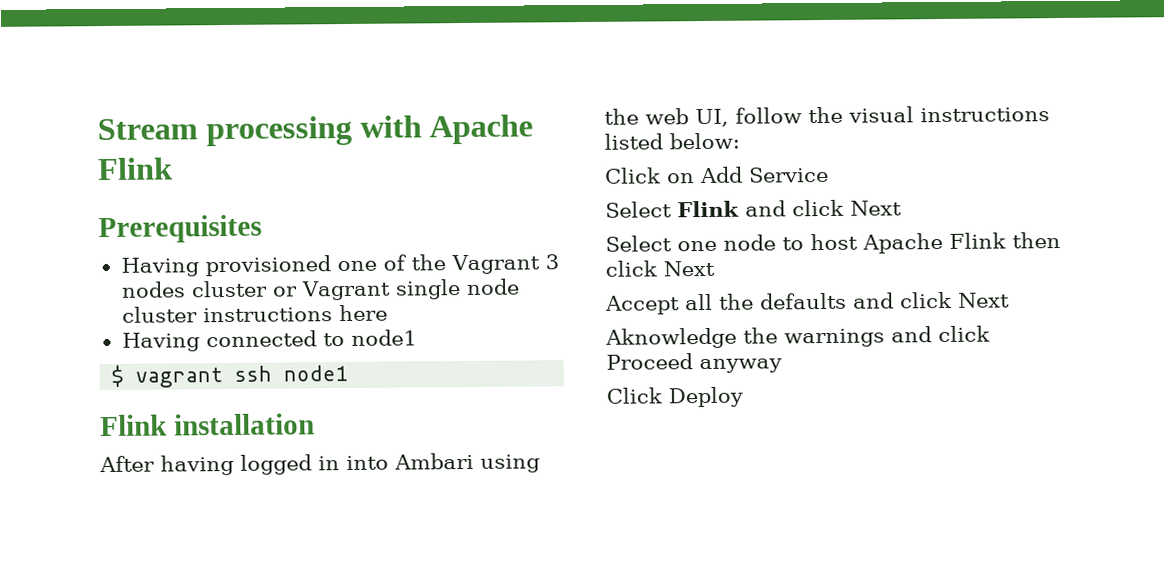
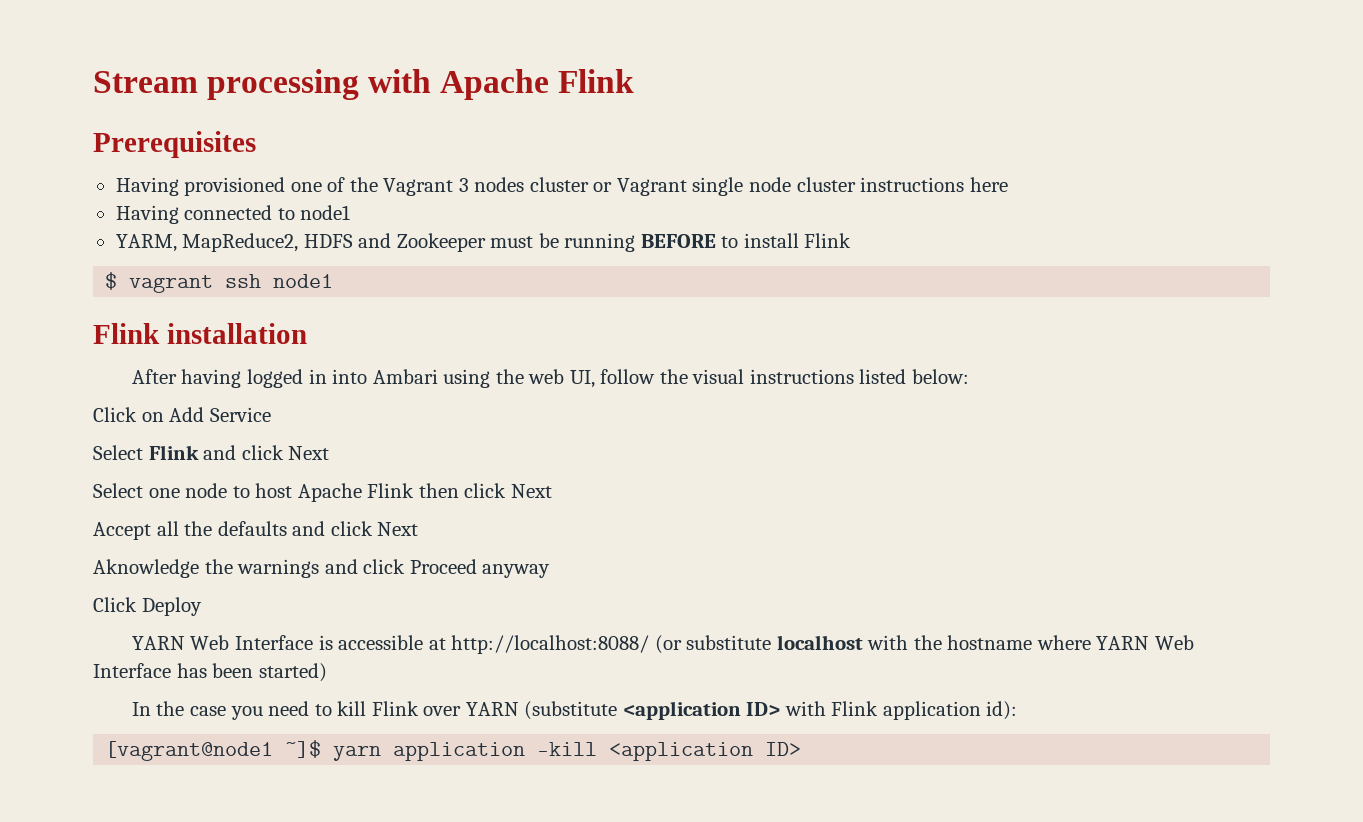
(417, 337) none -> [115,233,852,252] // YARM, MapReduce2, HDFS and Zookeeper must be running BEFORE to install Flink
(743, 397) none -> [131,635,1194,654] [93,663,327,682] [131,701,1018,720] [105,740,802,761] // YARN Web Interface is accessible at http://localhost:8088/ (or substitute localhost with the hostname where YARN Web Interface has been started) // In the case you need to kill Flink over YARN (substitute <application ID> with Flink application id): // [vagrant@node1 ~]$ yarn application -kill <application ID>

